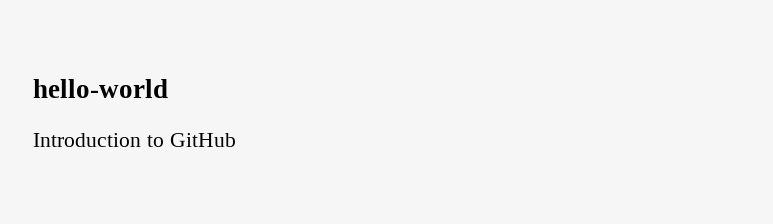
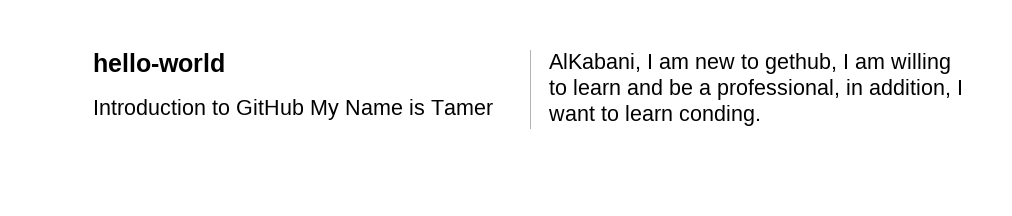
(236, 140) none -> [310,99,493,120] [549,53,951,74] [549,79,963,100] [548,105,761,126] My Name is Tamer AlKabani, I am new to gethub, I am willing to learn and be a professional, in addition, I want to learn conding.

